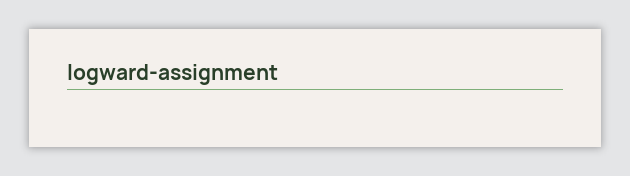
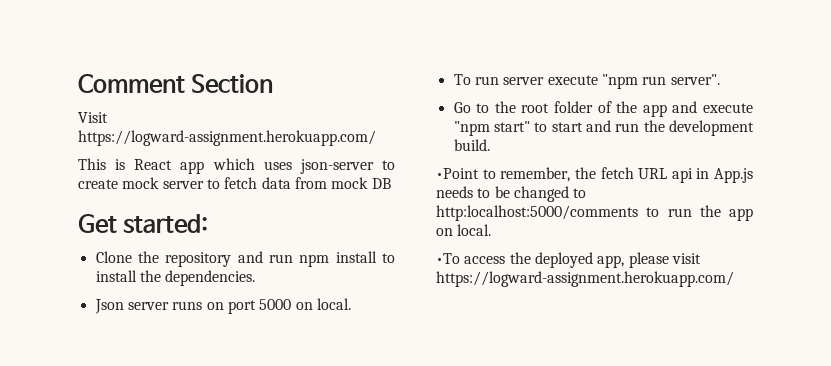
[67,64,278,85] logward-assignment -> [78,74,274,93] [78,112,108,123] [78,130,376,146] [78,158,395,174] [78,177,391,189] [78,214,209,234] [95,251,395,267] [95,270,256,286] [94,298,351,314] [453,74,720,89] [453,101,753,117] [453,120,754,136] [453,139,490,151] [436,167,753,183] [436,186,587,202] [436,205,753,221] [436,224,492,236] [436,252,701,268] [436,271,734,287] Comment Section // Visit https://logward-assignment.herokuapp.com/ // This is React app which uses json-server to create mock server to fetch data from mock DB // Get started: // Clone the repository and run npm install to install the dependencies. // Json server runs on port 5000 on local. // To run server execute "npm run server". // Go to the root folder of the app and execute "npm start" to start and run the development build. // •Point to remember, the fetch URL api in App.js needs to be changed to http:localhost:5000/comments to run the app on local. // •To access the deployed app, please visit https://logward-assignment.herokuapp.com/

